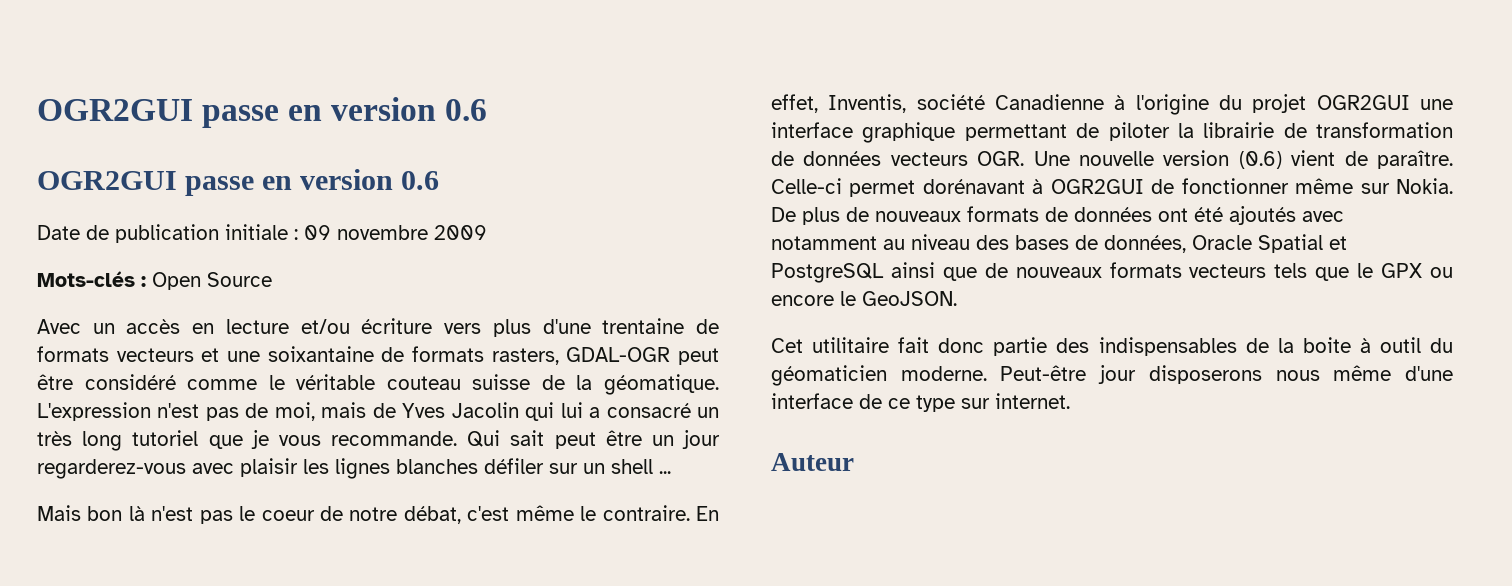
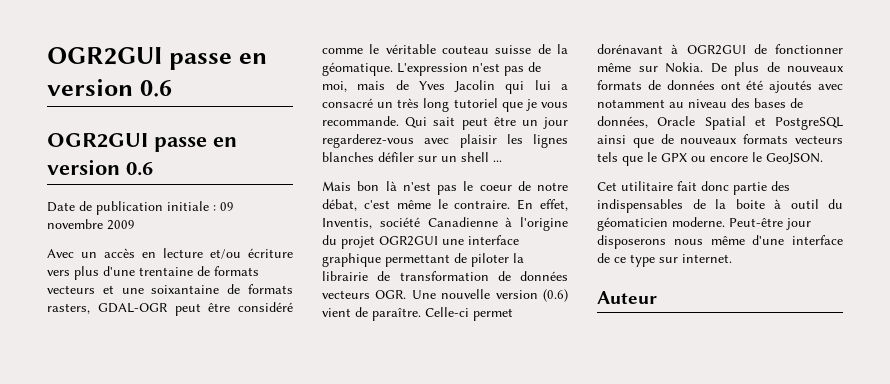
[37,271,272,290] // Mots-clés : Open Source -> (135, 225) none

